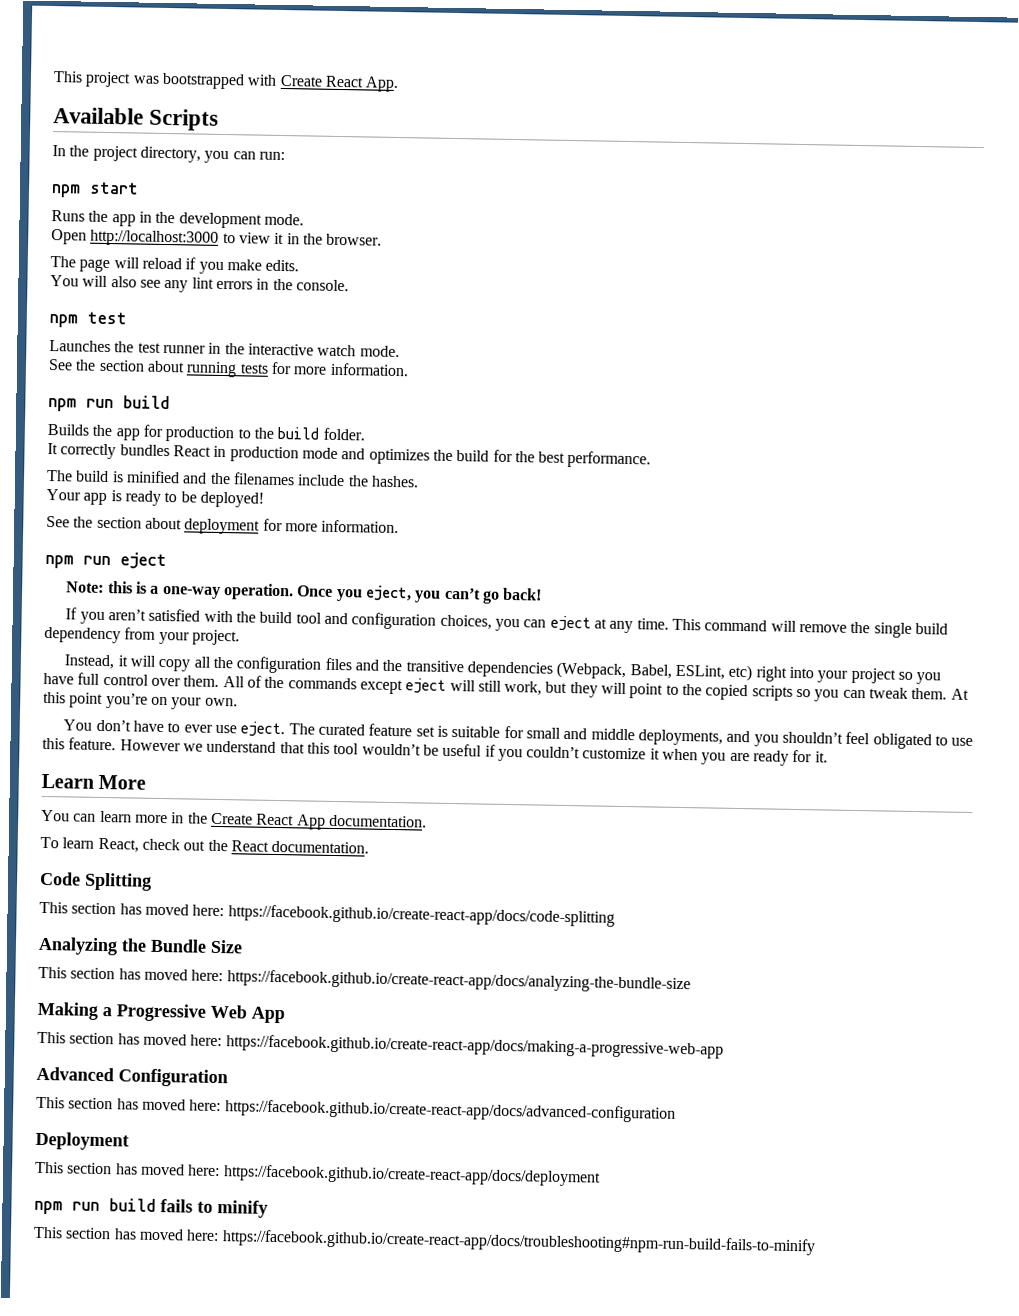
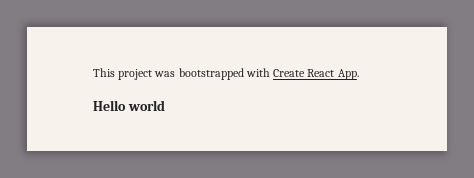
[53,107,220,131] [52,145,285,164] [51,181,139,198] [51,210,304,229] [51,229,383,247] [50,256,300,275] [50,275,349,293] [49,311,127,328] [49,340,400,358] [48,359,409,378] [48,395,170,412] [47,423,365,443] [47,442,652,469] [46,469,419,488] [46,488,264,508] [46,515,400,535] [45,552,167,570] [66,581,543,604] [65,607,948,638] [44,626,240,646] [64,654,942,685] [43,672,969,702] [43,691,238,710] [63,719,974,750] [42,737,828,766] [41,773,147,790] [41,809,427,830] [40,836,370,854] [40,871,152,891] [39,901,615,927] [38,936,243,956] [38,966,691,994] [37,1001,285,1024] [37,1031,724,1059] [36,1066,228,1088] [36,1096,676,1123] [35,1131,129,1151] [35,1161,601,1187] [34,1198,268,1218] [33,1226,816,1256] Available Scripts // In the project directory, you can run: // npm start // Runs the app in the development mode. // Open http://localhost:3000 to view it in the browser. // The page will reload if you make edits. // You will also see any lint errors in the console. // npm test // Launches the test runner in the interactive watch mode. // See the section about running tests for more information. // npm run build // Builds the app for production to the build folder. // It correctly bundles React in production mode and optimizes the build for the best performance. // The build is minified and the filenames include the hashes. // Your app is ready to be deployed! // See the section about deployment for more information. // npm run eject // Note: this is a one-way operation. Once you eject, you can’t go back! // If you aren’t satisfied with the build tool and configuration choices, you can eject at any time. This command will remove the single build dependency from your project. // Instead, it will copy all the configuration files and the transitive dependencies (Webpack, Babel, ESLint, etc) right into your project so you have full control over them. All of the commands except eject will still work, but they will point to the copied scripts so you can tweak them. At this point you’re on your own. // You don’t have to ever use eject. The curated feature set is suitable for small and middle deployments, and you shouldn’t feel obligated to use this feature. However we understand that this tool wouldn’t be useful if you couldn’t customize it when you are ready for it. // Learn More // You can learn more in the Create React App documentation. // To learn React, check out the React documentation. // Code Splitting // This section has moved here: https://facebook.github.io/create-react-app/docs/code-splitting // Analyzing the Bundle Size // This section has moved here: https://facebook.github.io/create-react-app/docs/analyzing-the-bundle-size // Making a Progressive Web App // This section has moved here: https://facebook.github.io/create-react-app/docs/making-a-progressive-web-app // Advanced Configuration // This section has moved here: https://facebook.github.io/create-react-app/docs/advanced-configuration // Deployment // This section has moved here: https://facebook.github.io/create-react-app/docs/deployment // npm run build fails to minify // This section has moved here: https://facebook.github.io/create-react-app/docs/troubleshooting#npm-run-build-fails-to-minify -> [93,100,165,111] Hello world

